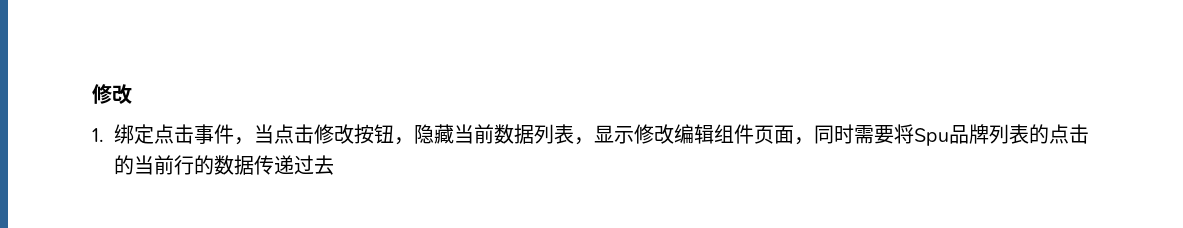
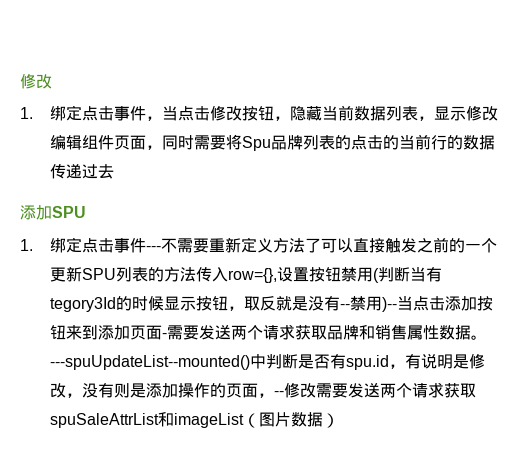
(335, 165) none -> [20,205,86,220] [20,237,498,253] [50,266,443,283] [50,295,494,312] [50,324,488,340] [50,353,486,370] [50,382,477,398] [50,412,340,428] // 添加SPU // 1.绑定点击事件---不需要重新定义方法了可以直接触发之前的一个更新SPU列表的方法传入row={},设置按钮禁用(判断当有tegory3Id的时候显示按钮，取反就是没有--禁用)--当点击添加按钮来到添加页面-需要发送两个请求获取品牌和销售属性数据。---spuUpdateList--mounted()中判断是否有spu.id，有说明是修改，没有则是添加操作的页面，--修改需要发送两个请求获取spuSaleAttrList和imageList（图片数据）

